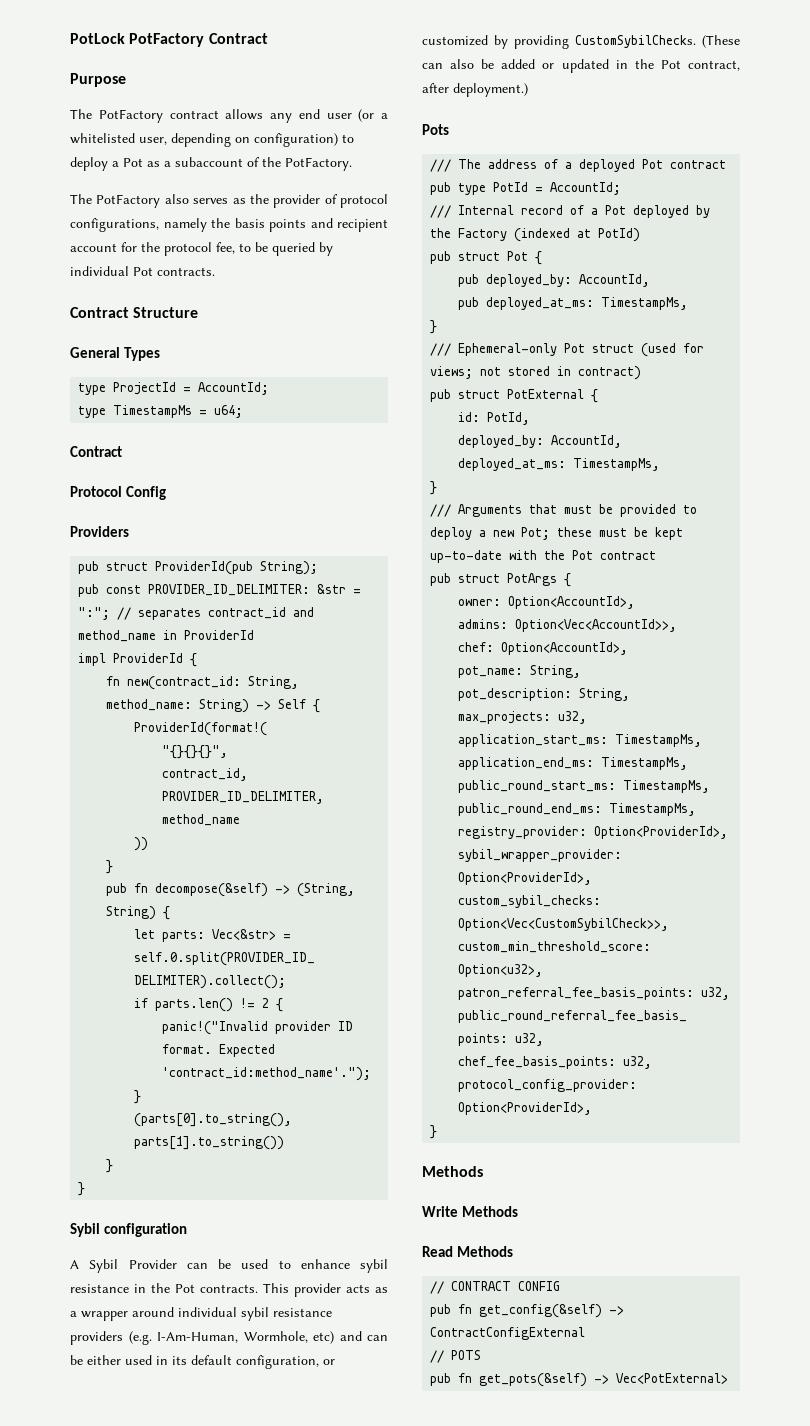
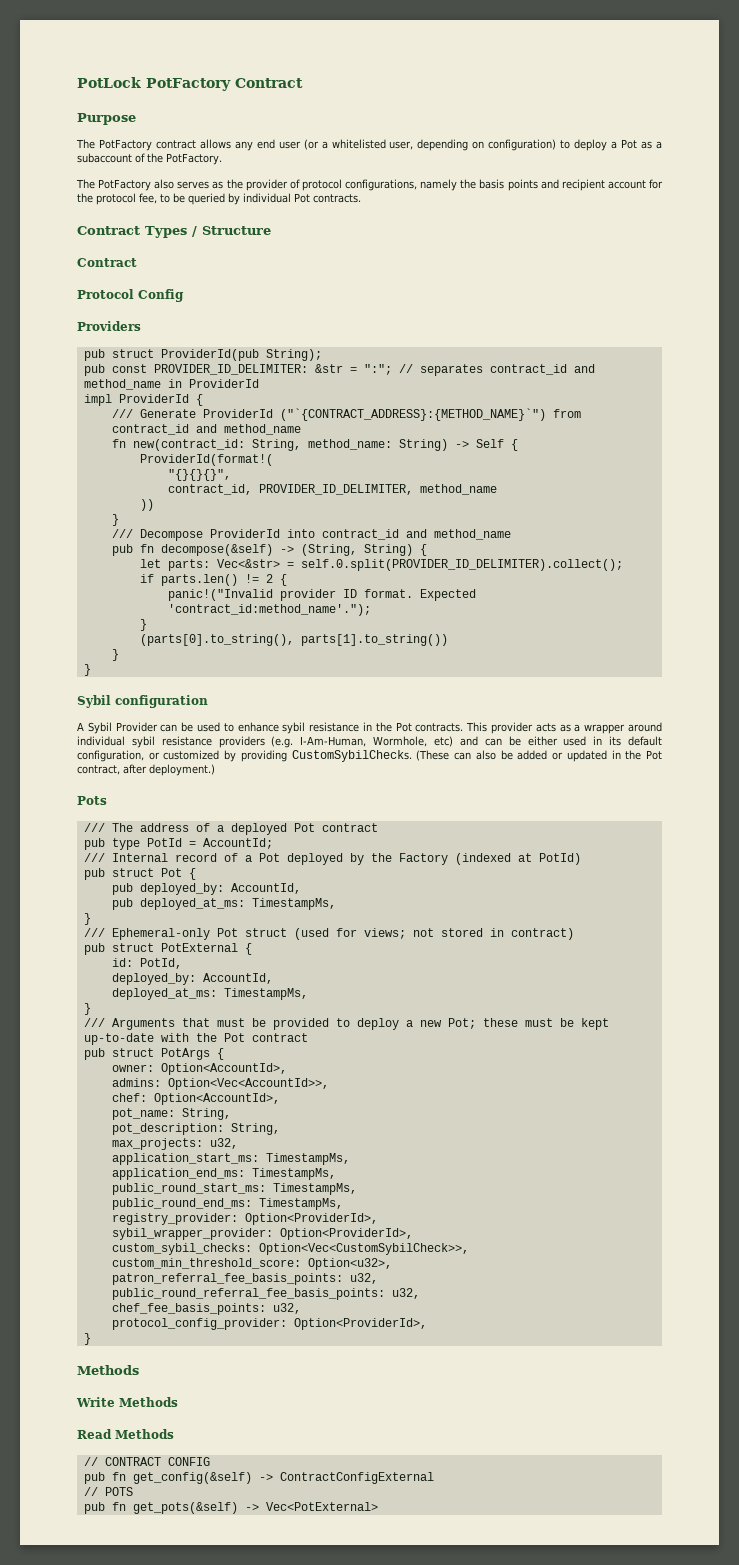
(129, 312) none -> [145,226,197,238] Types /
[70,347,160,361] [78,382,270,395] [78,405,244,418] // General Types // type ProjectId = AccountId; // type TimestampMs = u64; -> (271, 230) none
(198, 660) none -> [111,408,581,421] [111,424,301,435] // /// Generate ProviderId ("`{CONTRACT_ADDRESS}:{METHOD_NAME}`") from contract_id and method_name
(114, 867) none -> [111,529,511,541] // /// Decompose ProviderId into contract_id and method_name

